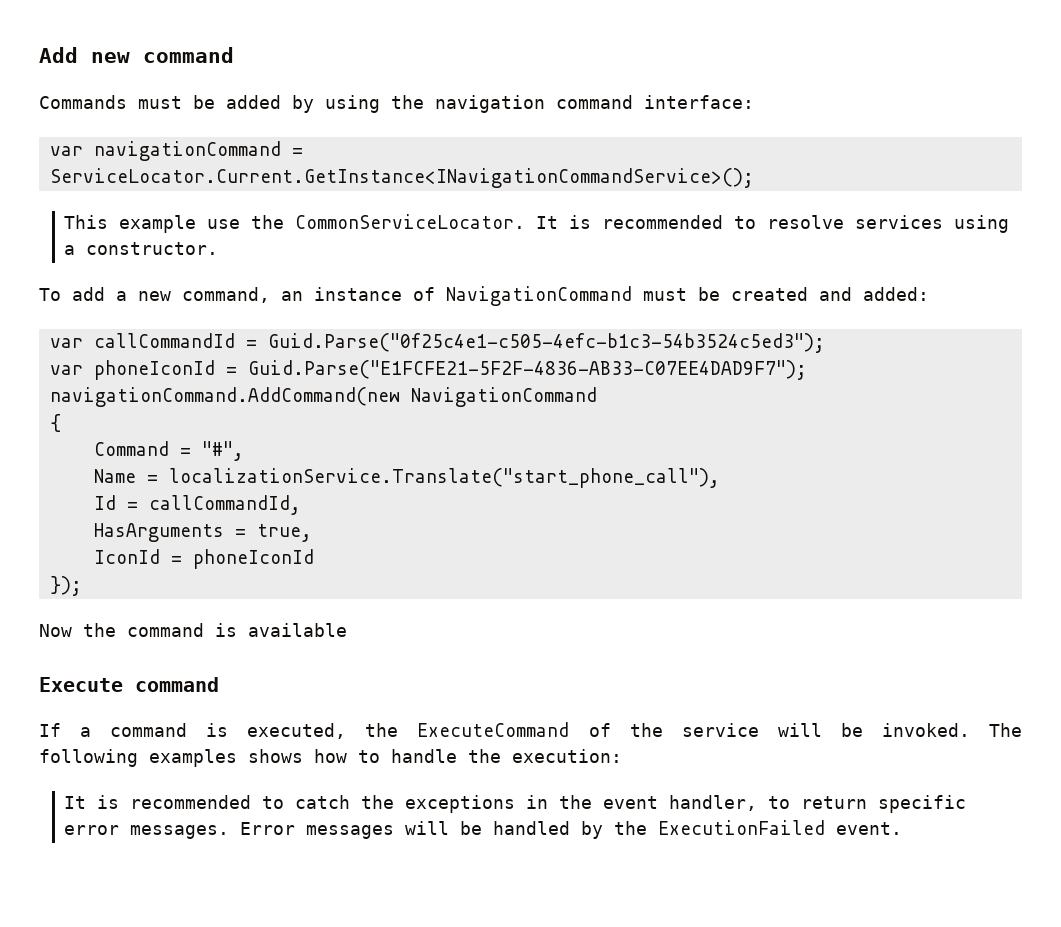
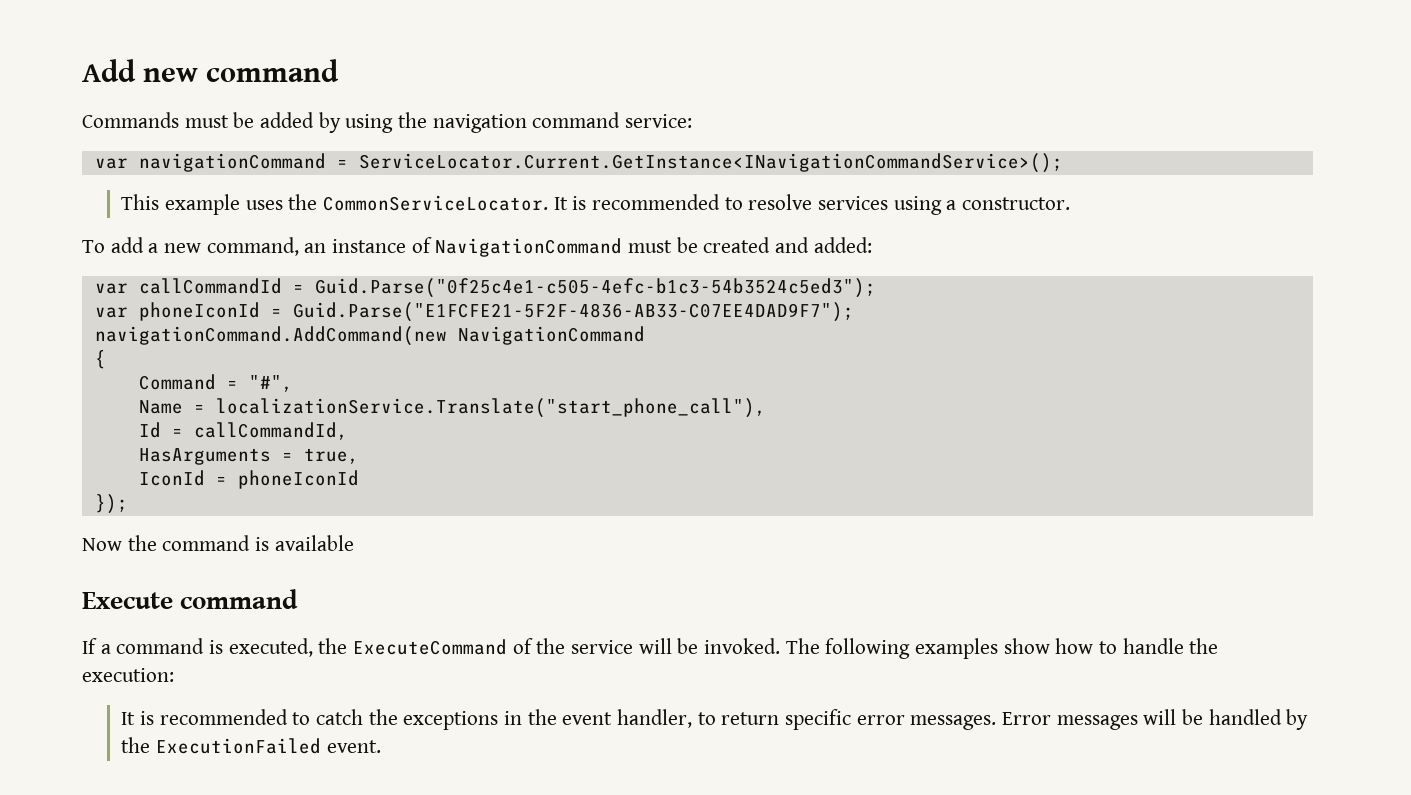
[644,95,754,109] interface: -> [625,114,693,128] service:
[207,219,241,229] use -> [245,200,283,210] uses
[248,749,303,763] shows -> [1003,638,1050,654] show

